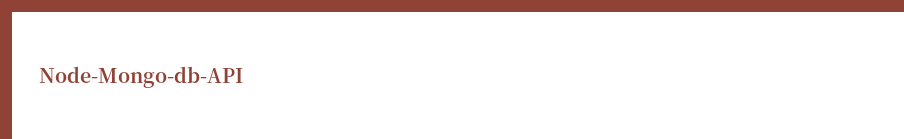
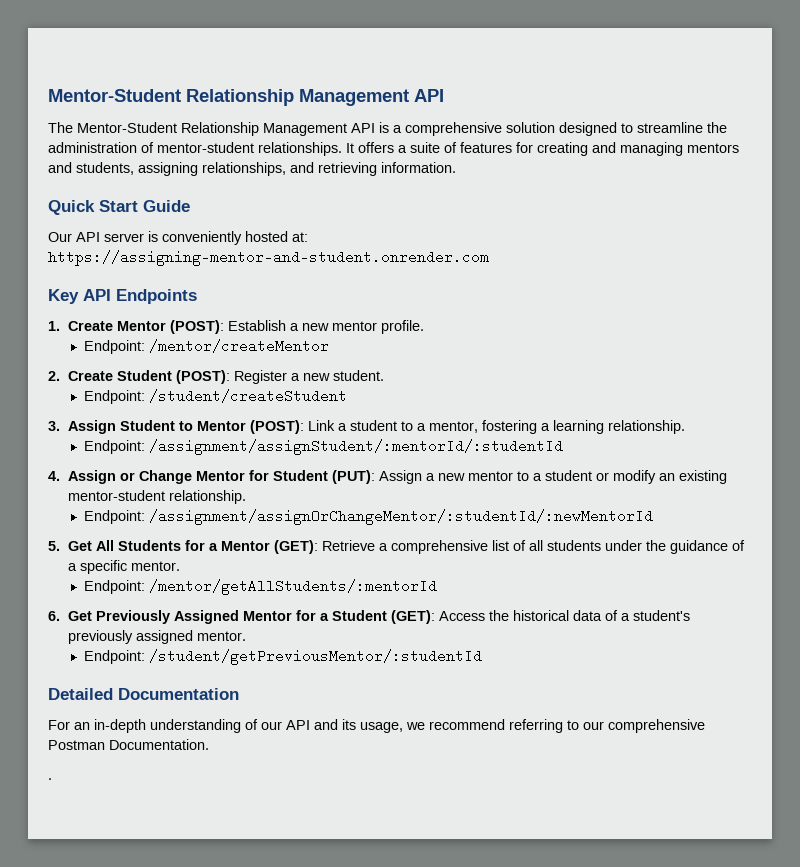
[39,66,243,88] Node-Mongo-db-API -> [48,89,444,106] [48,122,727,136] [48,142,739,156] [48,162,456,176] [48,200,190,215] [48,231,308,245] [48,250,489,266] [48,289,197,304] [48,320,425,334] [84,339,330,354] [48,370,385,384] [84,389,348,404] [48,420,686,434] [84,439,564,455] [48,470,728,484] [68,490,247,504] [84,509,654,525] [48,540,746,554] [68,560,181,574] [84,579,438,595] [48,610,691,624] [68,630,247,644] [84,649,483,665] [48,688,239,700] [48,719,705,733] [48,739,209,750] [48,778,52,780] Mentor-Student Relationship Management API // The Mentor-Student Relationship Management API is a comprehensive solution designed to streamline the administration of mentor-student relationships. It offers a suite of features for creating and managing mentors and students, assigning relationships, and retrieving information. // Quick Start Guide // Our API server is conveniently hosted at: https://assigning-mentor-and-student.onrender.com // Key API Endpoints // 1. Create Mentor (POST): Establish a new mentor profile. // Endpoint: /mentor/createMentor // 2. Create Student (POST): Register a new student. // Endpoint: /student/createStudent // 3. Assign Student to Mentor (POST): Link a student to a mentor, fostering a learning relationship. // Endpoint: /assignment/assignStudent/:mentorId/:studentId // 4. Assign or Change Mentor for Student (PUT): Assign a new mentor to a student or modify an existing mentor-student relationship. // Endpoint: /assignment/assignOrChangeMentor/:studentId/:newMentorId // 5. Get All Students for a Mentor (GET): Retrieve a comprehensive list of all students under the guidance of a specific mentor. // Endpoint: /mentor/getAllStudents/:mentorId // 6. Get Previously Assigned Mentor for a Student (GET): Access the historical data of a student's previously assigned mentor. // Endpoint: /student/getPreviousMentor/:studentId // Detailed Documentation // For an in-depth understanding of our API and its usage, we recommend referring to our comprehensive Postman Documentation. // .

